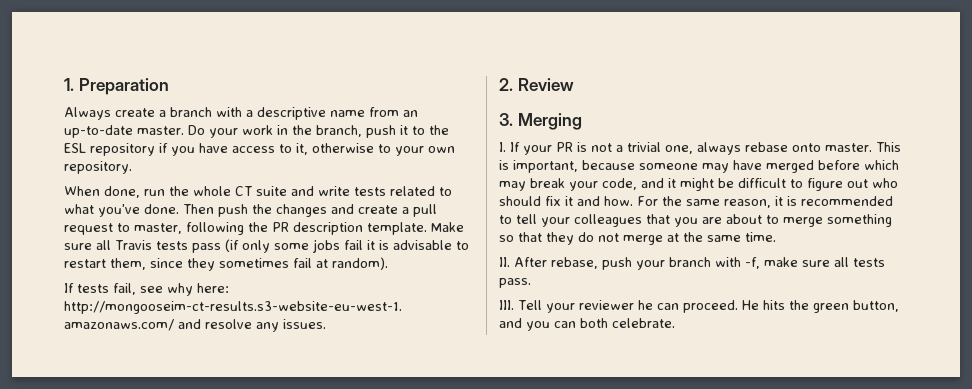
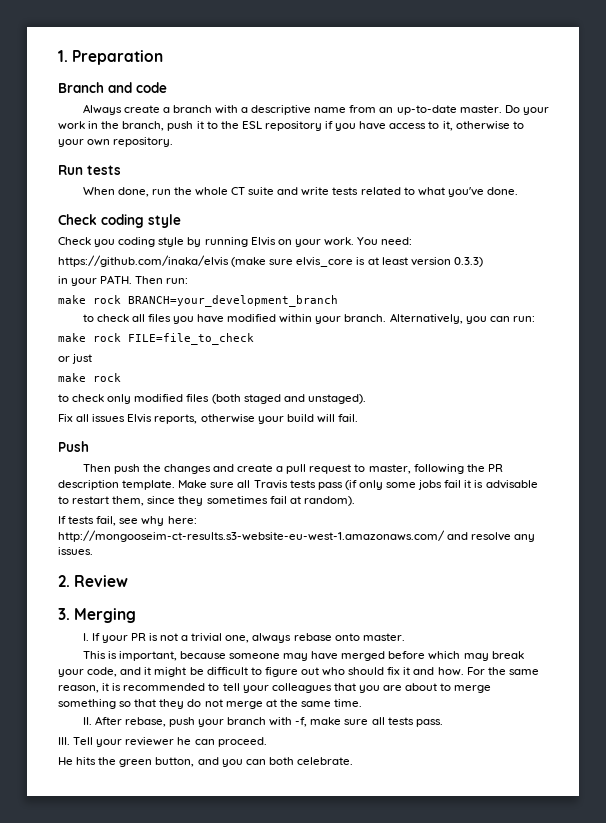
(169, 86) none -> [58,82,167,93] // Branch and code
(132, 167) none -> [58,165,121,175] // Run tests
(179, 209) none -> [58,214,181,228] [58,237,413,247] [58,255,483,267] [58,275,189,286] [58,295,338,307] [82,313,535,324] [58,333,254,345] [58,354,93,364] [58,373,121,382] [58,394,366,404] [58,414,358,424] [58,441,89,452] // Check coding style // Check you coding style by running Elvis on your work. You need: // https://github.com/inaka/elvis (make sure elvis_core is at least version 0.3.3) // in your PATH. Then run: // make rock BRANCH=your_development_branch // to check all files you have modified within your branch. Alternatively, you can run: // make rock FILE=file_to_check // or just // make rock // to check only modified files (both staged and unstaged). // Fix all issues Elvis reports, otherwise your build will fail. // Push //
(872, 147) none -> (405, 637) //
(738, 306) none -> (267, 742) //

